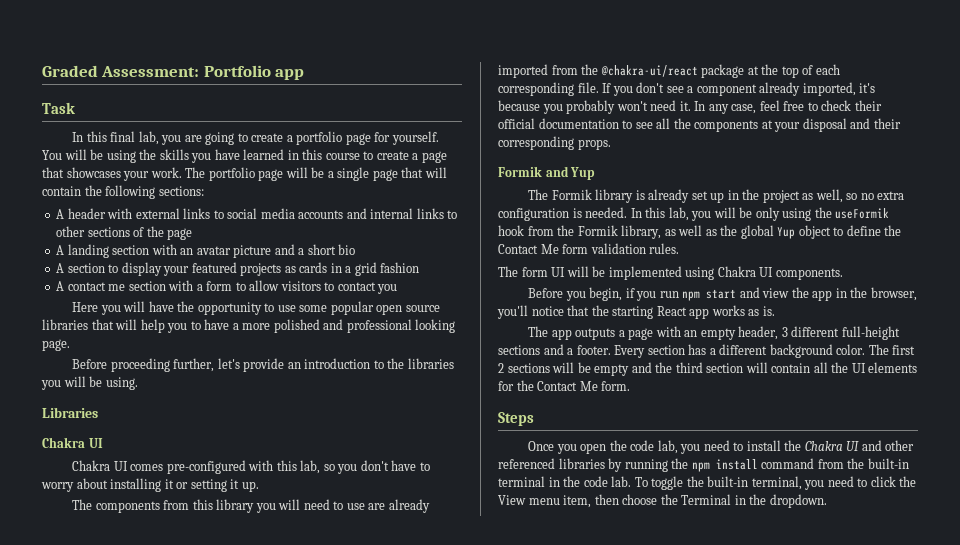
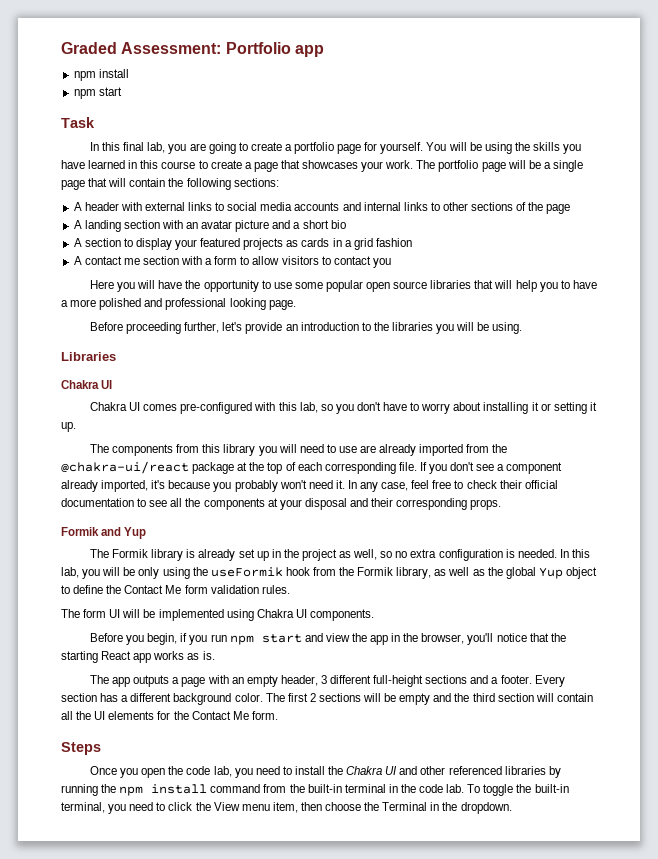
(305, 74) none -> [73,69,129,81] [73,87,122,99] // npm install // npm start

